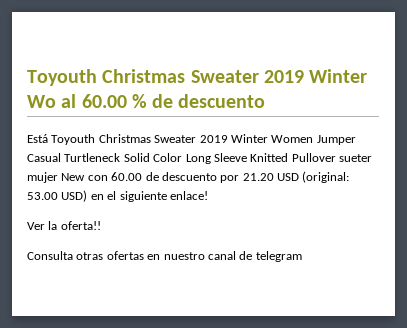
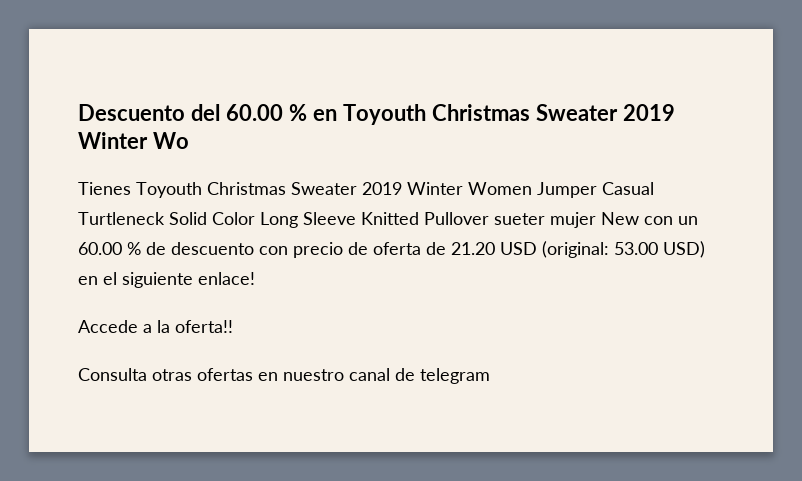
(27, 77) none -> [78,104,337,121] Descuento del 60.00 % en
[61,94,266,108] [27,134,48,143] al 60.00 % de descuento // Está -> [78,182,131,195] // Tienes
[111,172,240,183] 60.00 de descuento por -> [678,216,698,225] [78,242,446,258] un 60.00 % de descuento con precio de oferta de
[27,222,45,230] Ver -> [78,320,152,333] Accede a

